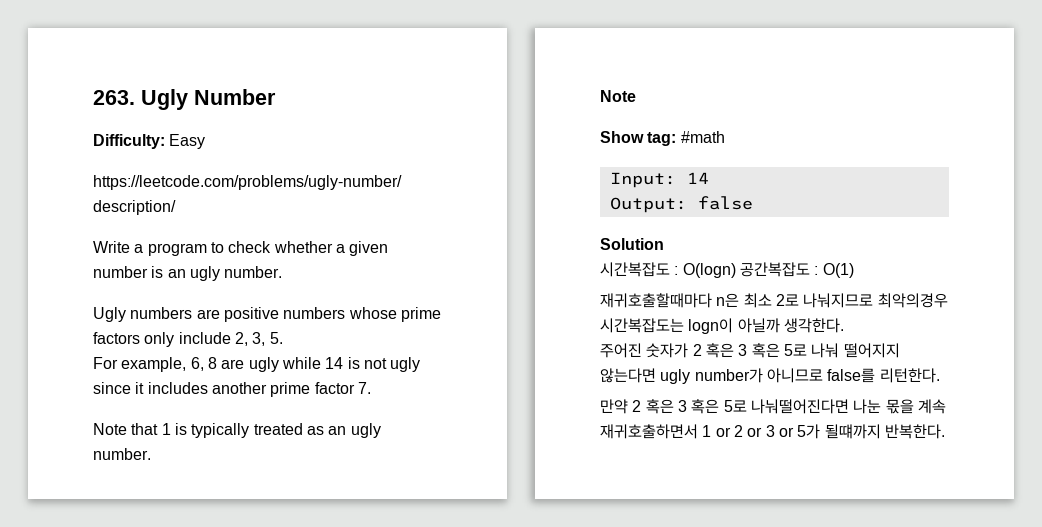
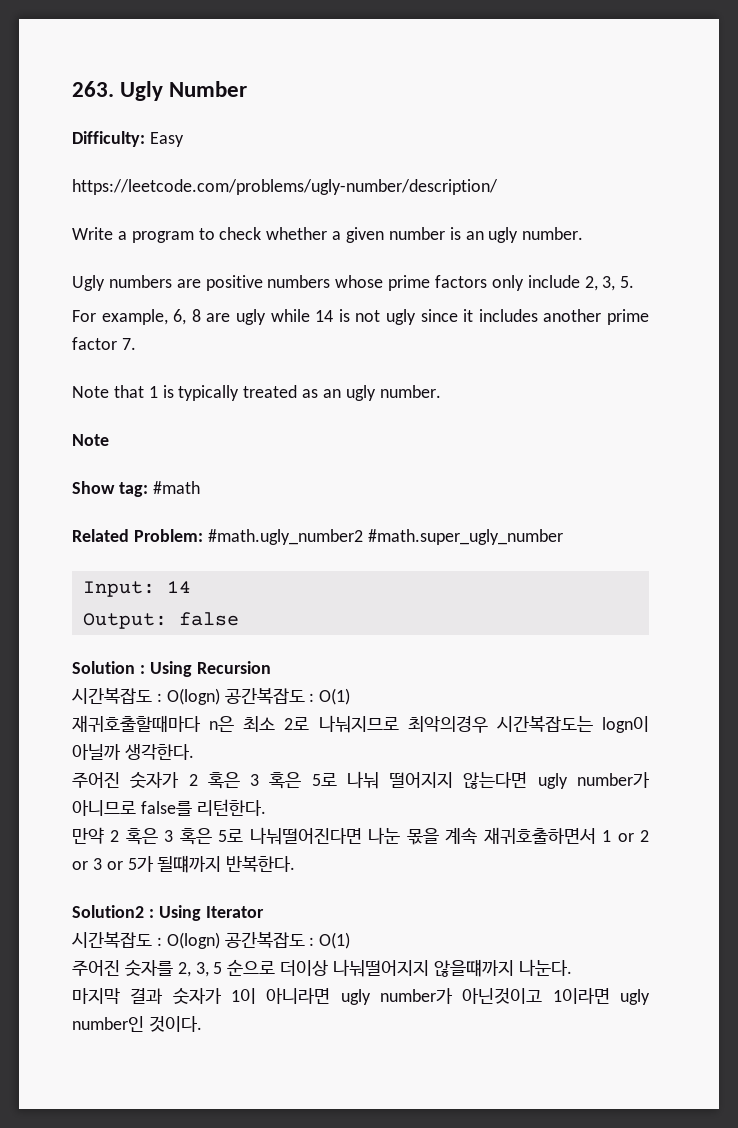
(725, 137) none -> [72,529,563,545] // Related Problem: #math.ugly_number2 #math.super_ugly_number
(664, 244) none -> [139,661,271,677] : Using Recursion
(945, 431) none -> [72,905,264,921] [72,932,351,949] [72,959,572,977] [72,988,650,1005] [72,1016,202,1032] // Solution2 : Using Iterator // 시간복잡도 : O(logn) 공간복잡도 : O(1) // 주어진 숫자를 2, 3, 5 순으로 더이상 나눠떨어지지 않을떄까지 나눈다. // 마지막 결과 숫자가 1이 아니라면 ugly number가 아닌것이고 1이라면 ugly number인 것이다.

